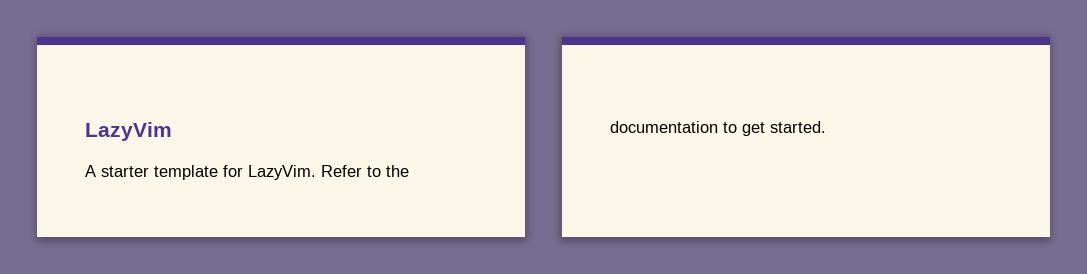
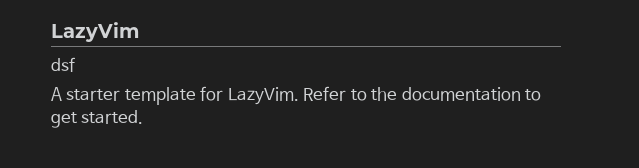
(172, 131) none -> [51,57,75,72] // dsf

